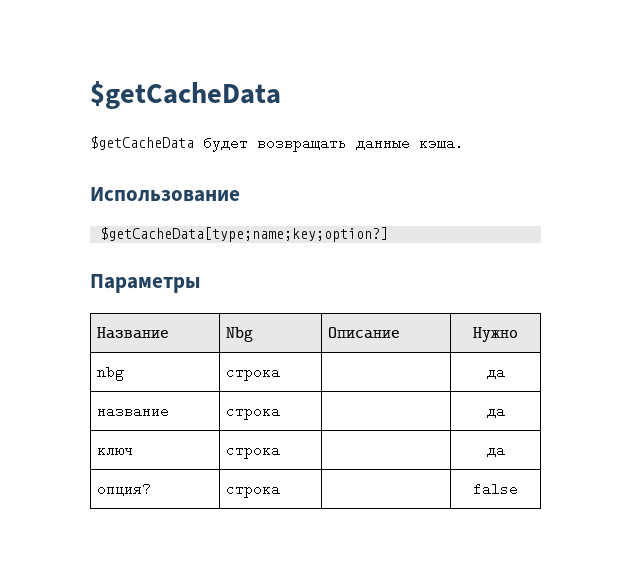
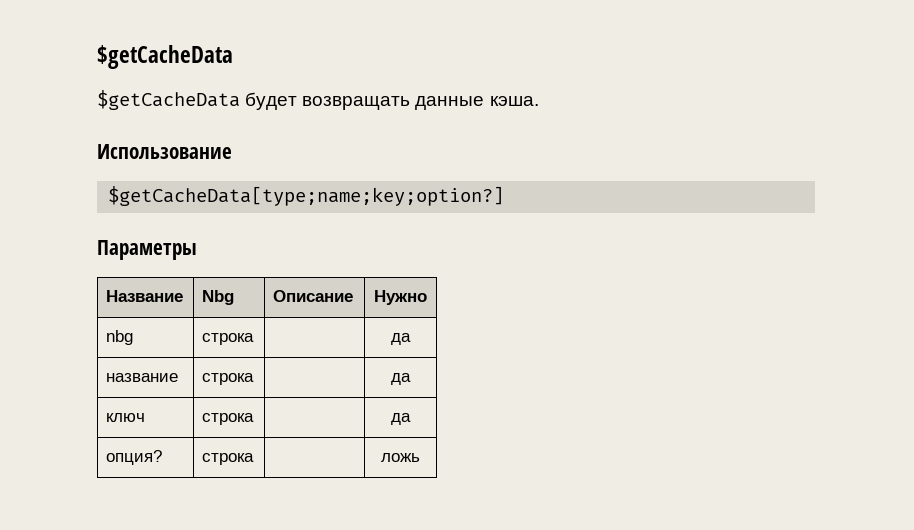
[473,482,518,496] false -> [381,453,420,462] ложь

